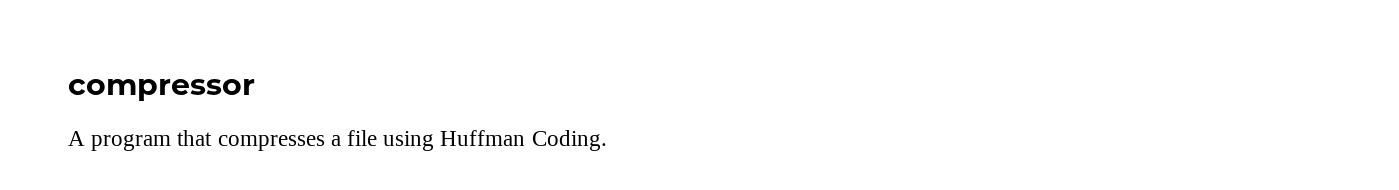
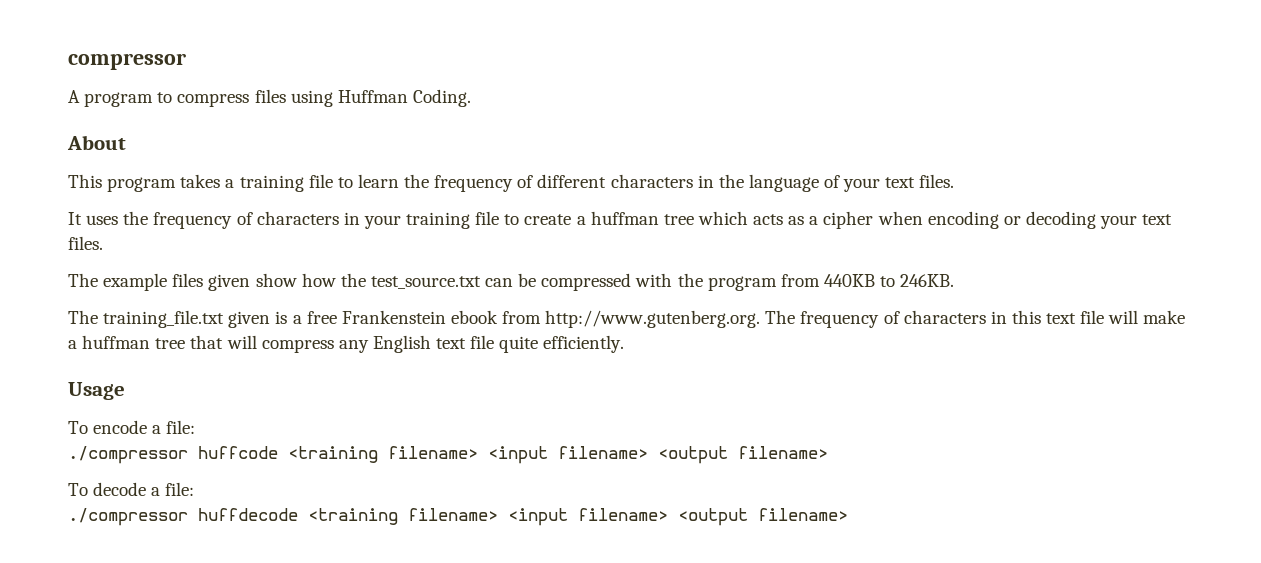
[177,130,378,151] that compresses a file -> [157,89,286,107] to compress files
(607, 140) none -> [67,135,126,150] [68,174,955,192] [68,211,1173,229] [68,236,103,250] [68,273,955,291] [68,310,1186,328] [68,335,625,353] [68,382,125,400] [68,420,196,434] [68,446,828,464] [68,482,195,496] [68,508,848,526] // About // This program takes a training file to learn the frequency of different characters in the language of your text files. // It uses the frequency of characters in your training file to create a huffman tree which acts as a cipher when encoding or decoding your text files. // The example files given show how the test_source.txt can be compressed with the program from 440KB to 246KB. // The training_file.txt given is a free Frankenstein ebook from http://www.gutenberg.org. The frequency of characters in this text file will make a huffman tree that will compress any English text file quite efficiently. // Usage // To encode a file: // ./compressor huffcode <training filename> <input filename> <output filename> // To decode a file: // ./compressor huffdecode <training filename> <input filename> <output filename>

